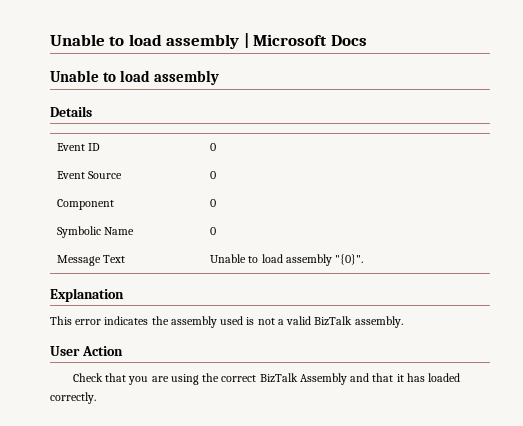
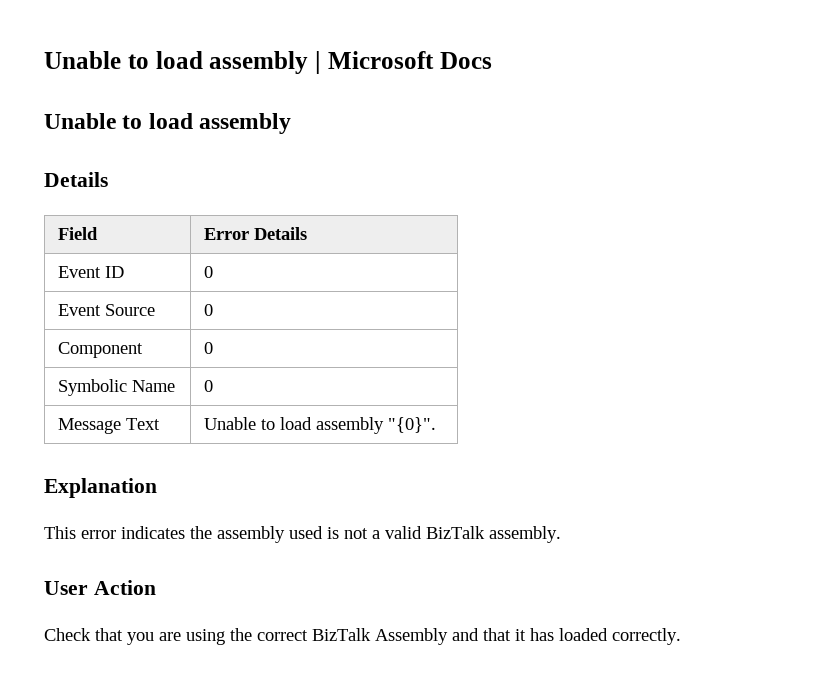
(92, 111) none -> [57,227,98,240] [203,227,307,240] // Field | Error Details

